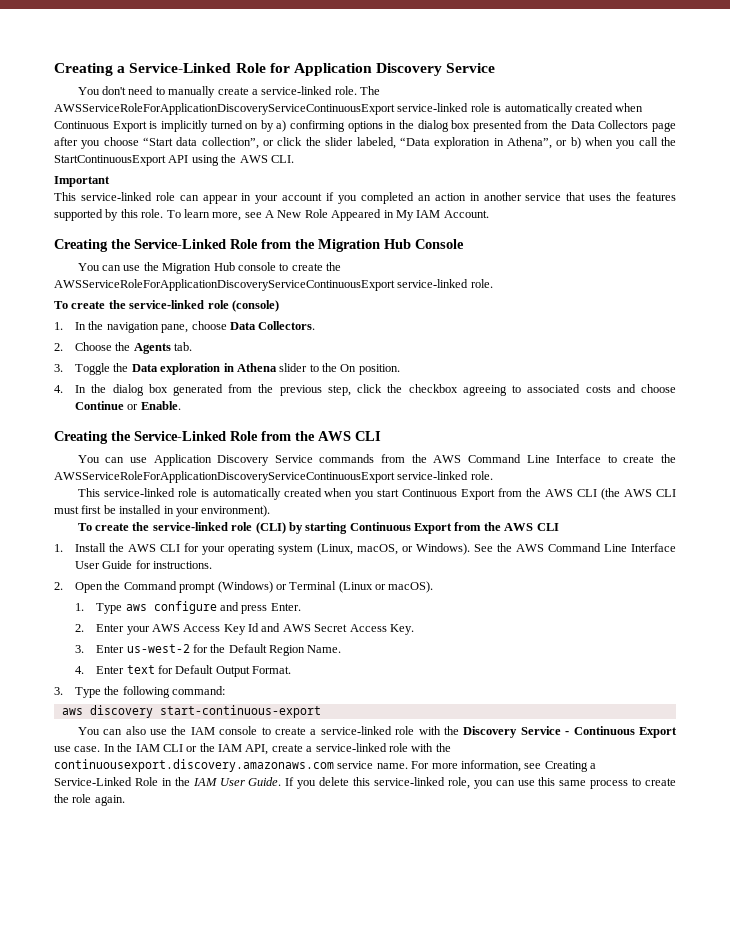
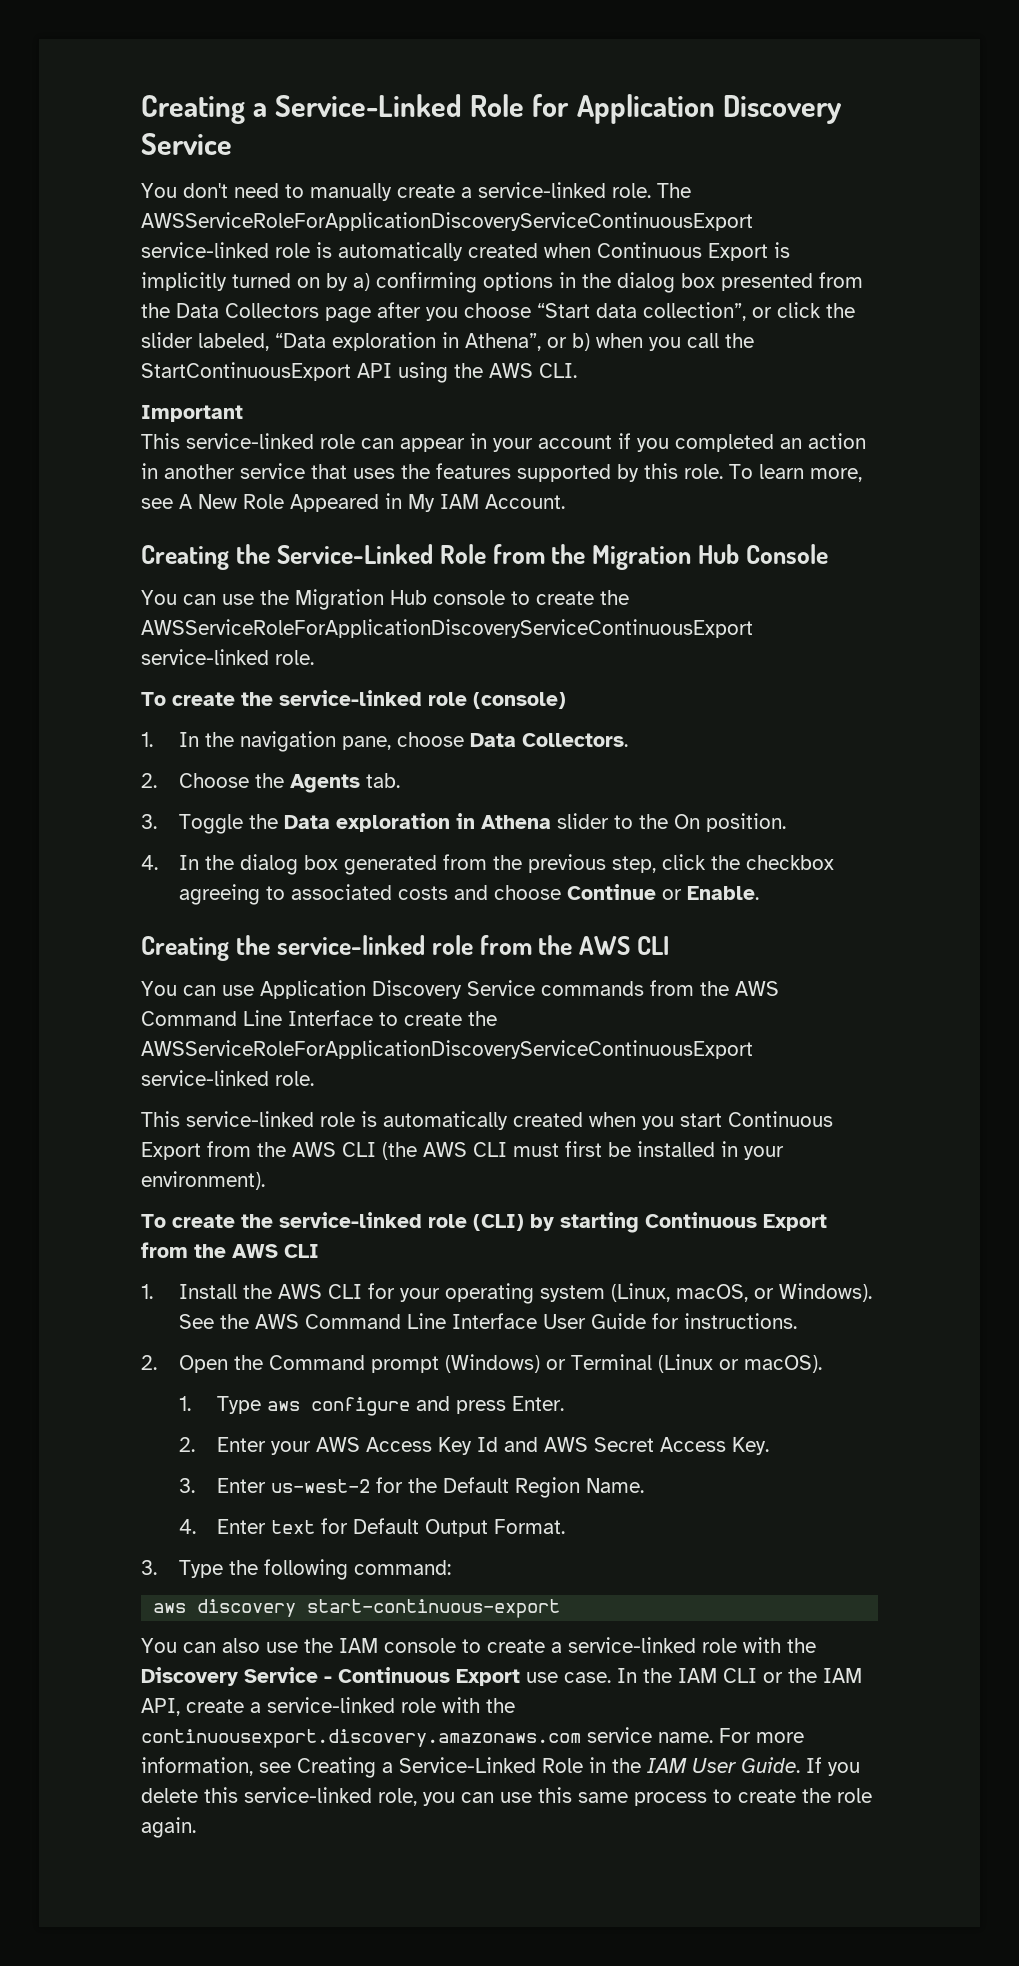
[134,431,258,441] Service-Linked Role -> [276,935,473,955] service-linked role

